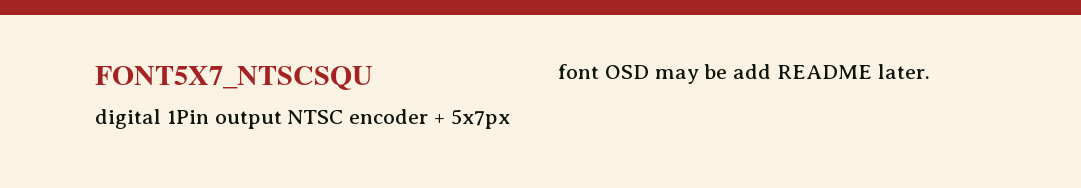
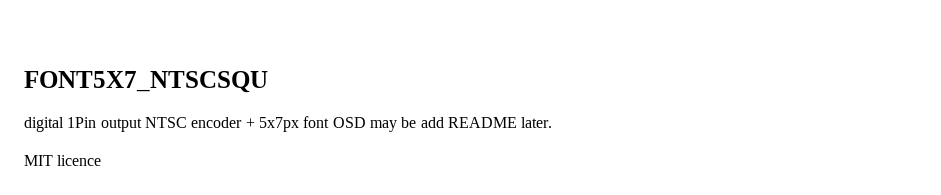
(930, 71) none -> [24,155,102,166] // MIT licence

